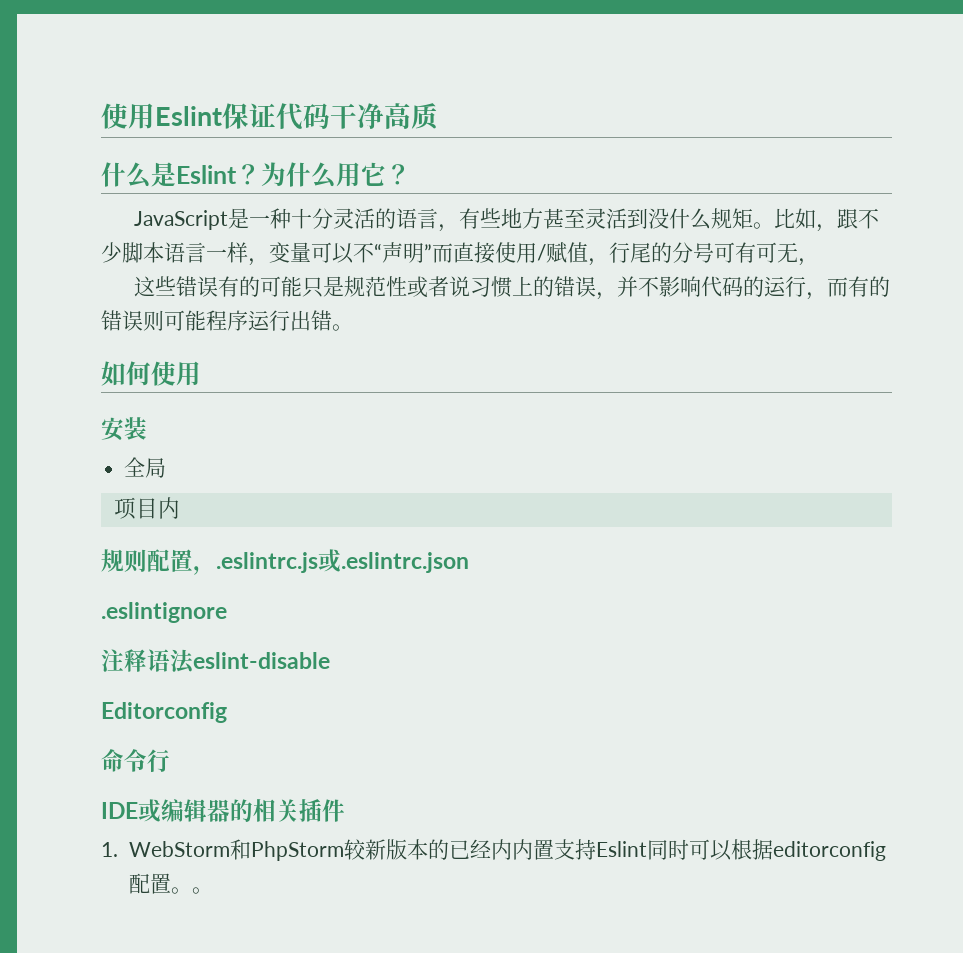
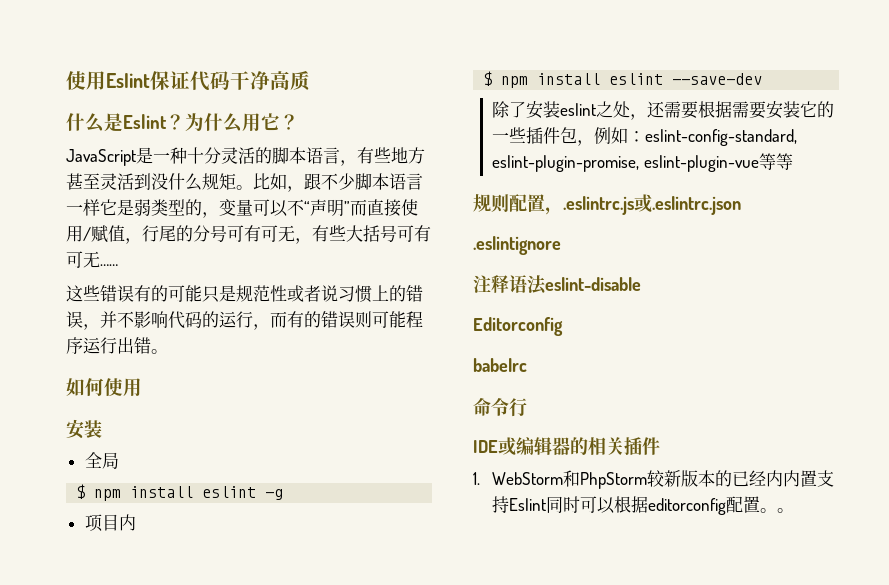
(397, 218) none -> [272,147,306,164] 脚本
(248, 252) none -> [100,199,202,216] 它是弱类型的
(819, 262) none -> [312,225,431,242] [66,251,118,268] 有些大括号可有可无……
[113,497,180,520] 项目内 -> [76,484,284,501] [84,514,136,532] [483,71,763,88] [491,101,834,120] [491,127,797,146] [491,153,793,172] $ npm install eslint -g // 项目内 // $ npm install eslint --save-dev // 除了安装eslint之处，还需要根据需要安装它的一些插件包，例如：eslint-config-standard, eslint-plugin-promise, eslint-plugin-vue等等
(227, 712) none -> [473,358,527,372] // babelrc

